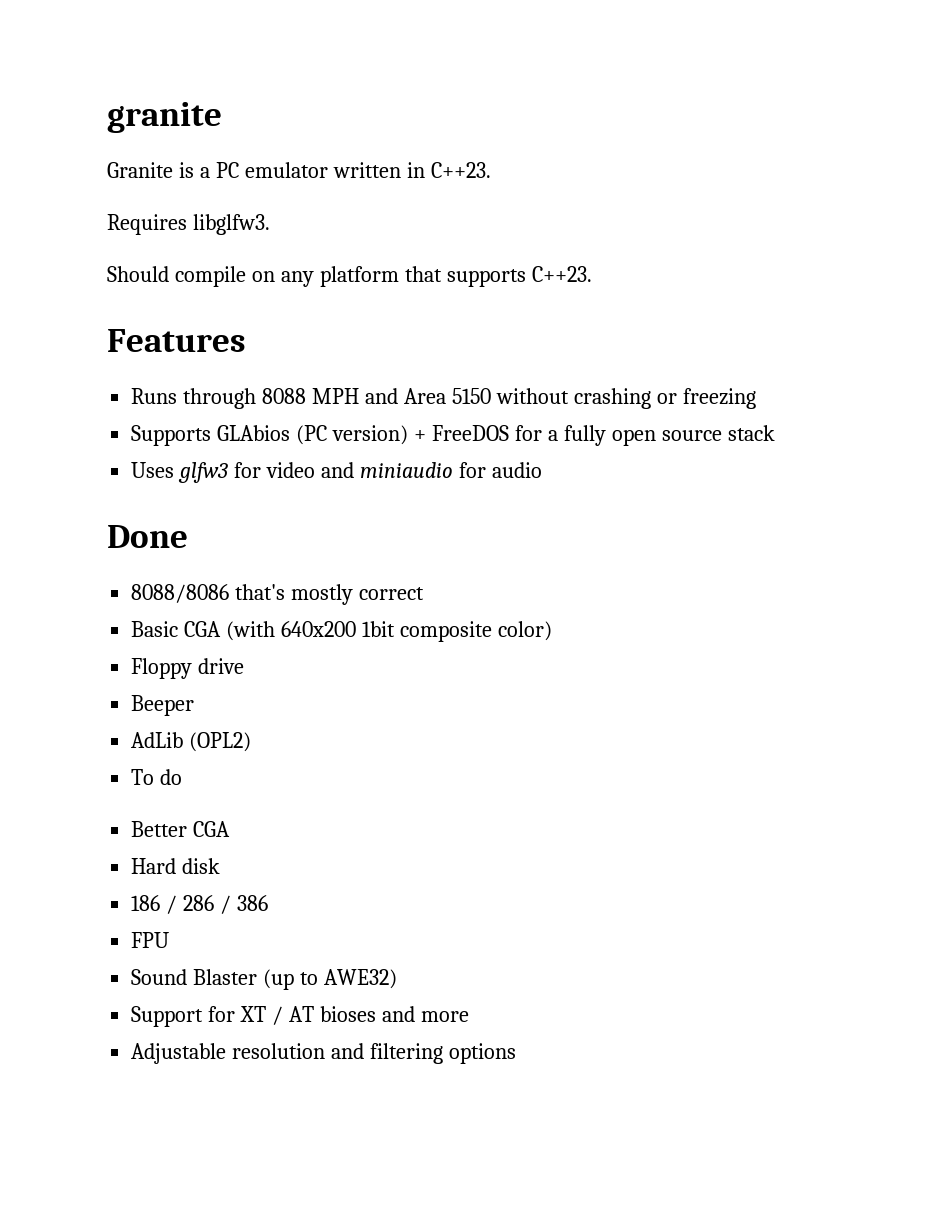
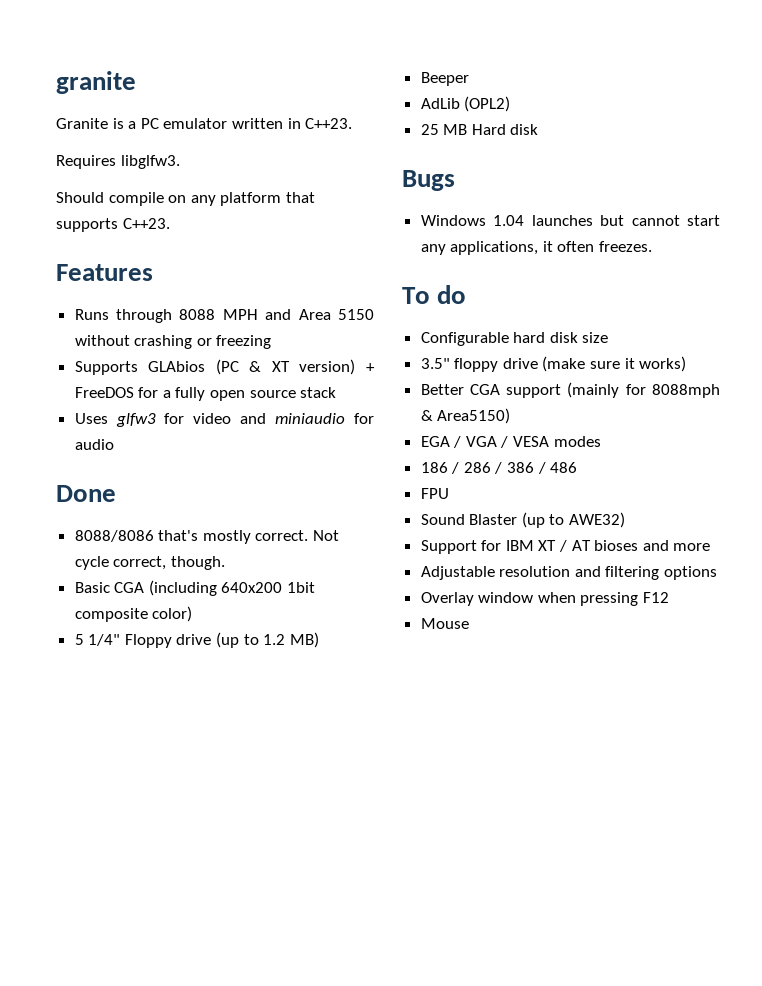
(328, 435) none -> [249,361,290,372] & XT
[359,587,425,600] correct -> [255,530,340,541] [74,556,225,570] correct. Not cycle correct, though.
[226,621,276,641] (with -> [148,580,217,596] (including
(552, 631) none -> [74,634,121,646] 5 1/4"
(245, 666) none -> [216,632,319,648] (up to 1.2 MB)
[131,769,183,785] [131,821,231,837] [131,858,221,874] To do // Better CGA // Hard disk -> [420,124,539,135] [402,170,455,191] [420,215,720,226] [420,241,653,255] [402,285,467,304] [420,332,609,346] [420,356,687,372] [420,382,720,398] [420,408,511,424] [420,436,601,448] 25 MB Hard disk // Bugs // Windows 1.04 launches but cannot start any applications, it often freezes. // To do // Configurable hard disk size // 3.5" floppy drive (make sure it works) // Better CGA support (mainly for 8088mph & Area5150) // EGA / VGA / VESA modes
(268, 903) none -> [537,462,578,474] / 486
(236, 1014) none -> [505,540,534,551] IBM
(516, 1053) none -> [420,592,670,606] [420,618,469,629] // Overlay window when pressing F12 // Mouse

